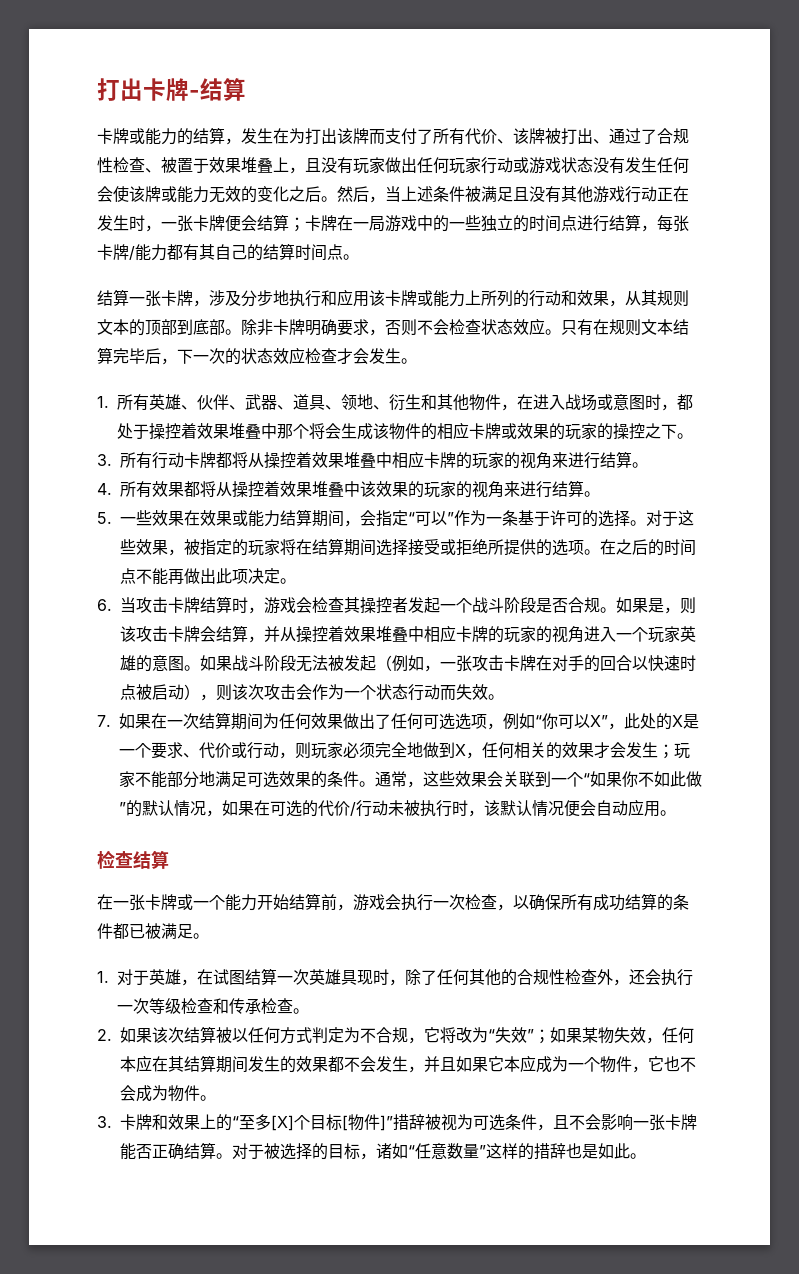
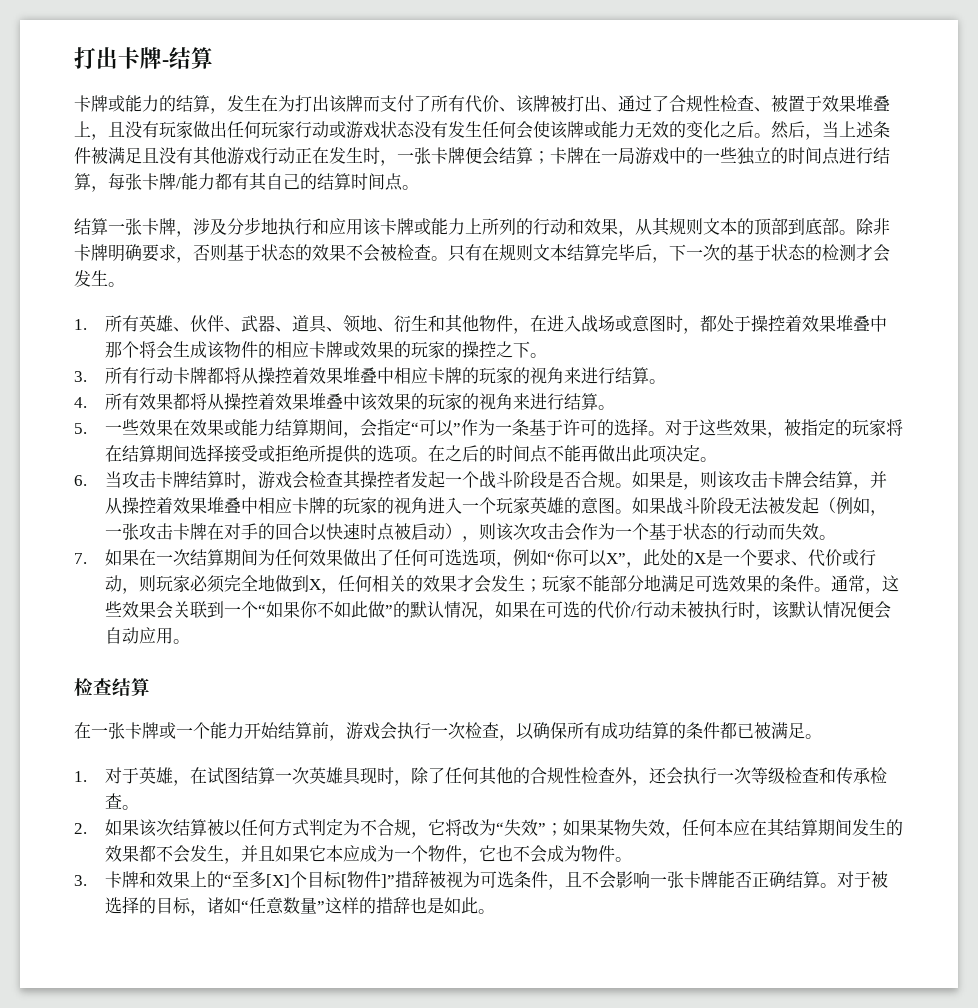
[417,318,545,335] 不会检查状态效应 -> [227,244,431,262] 基于状态的效果不会被检查
[241,347,337,364] 状态效应检查 -> [737,244,856,261] 基于状态的检测
[376,684,408,700] 状态 -> [649,523,735,540] 基于状态的

